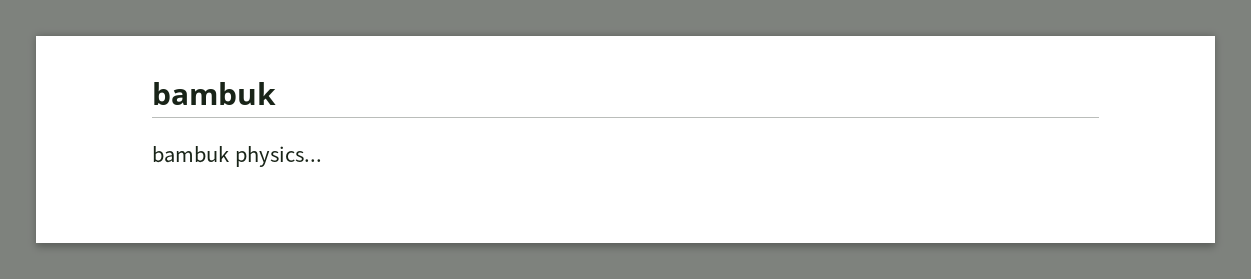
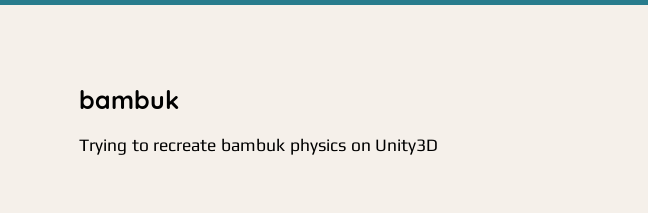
[152,146,323,167] bambuk physics... -> [79,138,439,155] Trying to recreate bambuk physics on Unity3D

